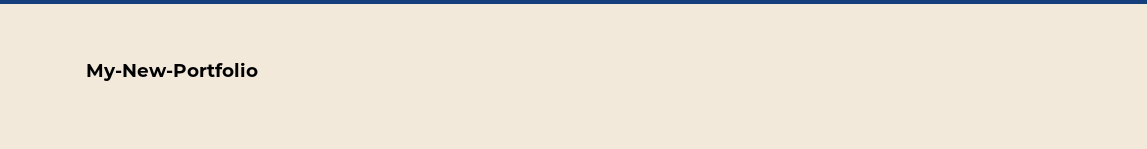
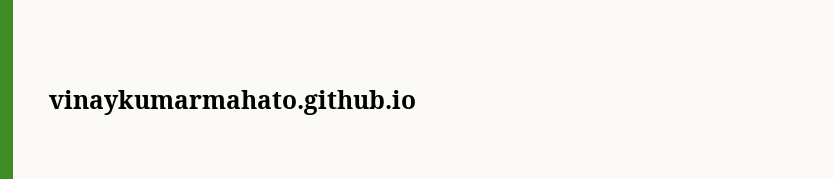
[86,62,258,81] My-New-Portfolio -> [49,90,416,115] vinaykumarmahato.github.io

